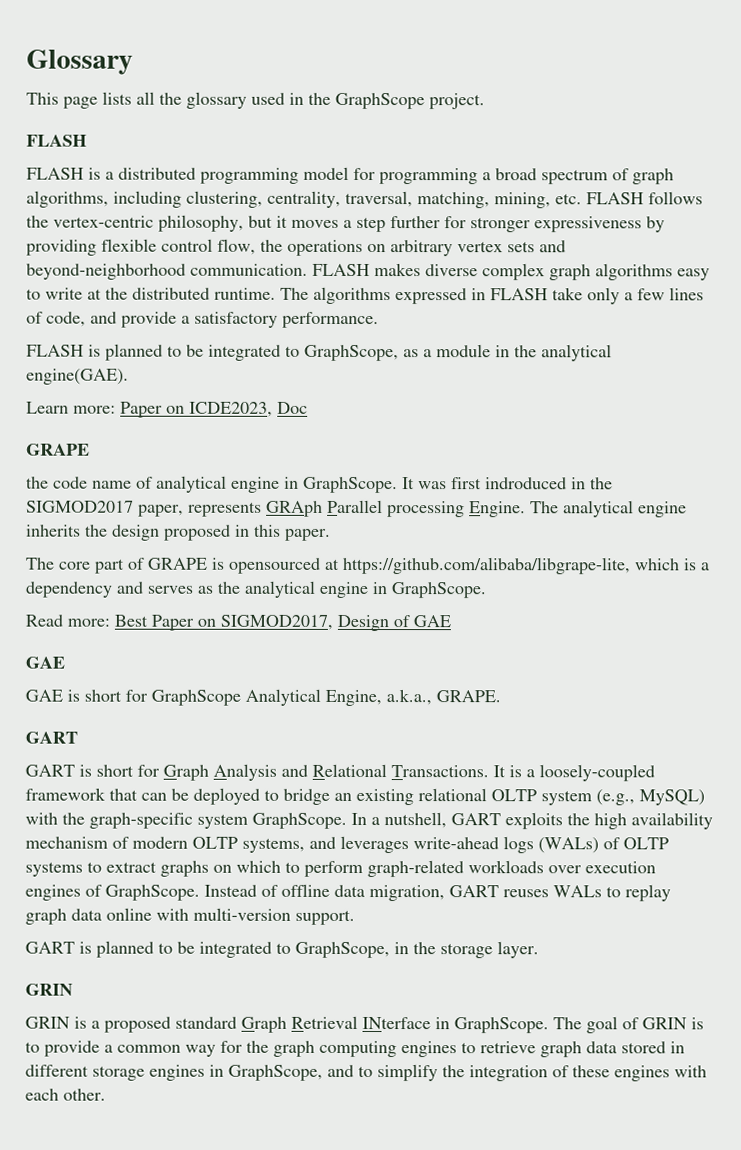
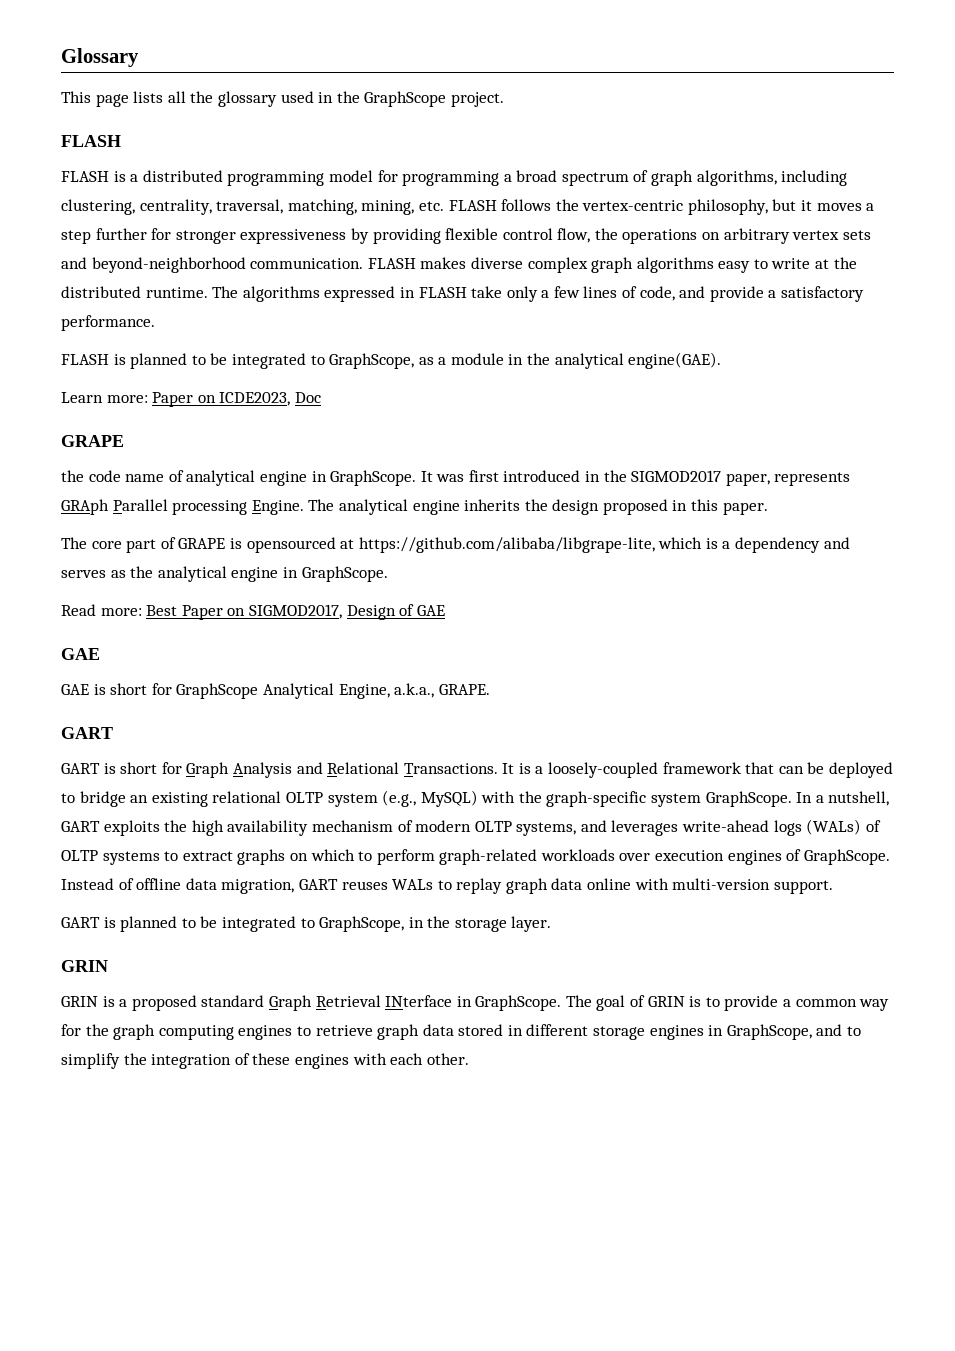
[485,477,567,490] indroduced -> [503,470,581,482] introduced

